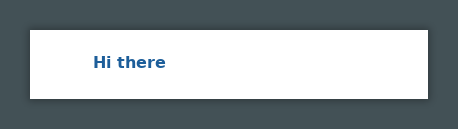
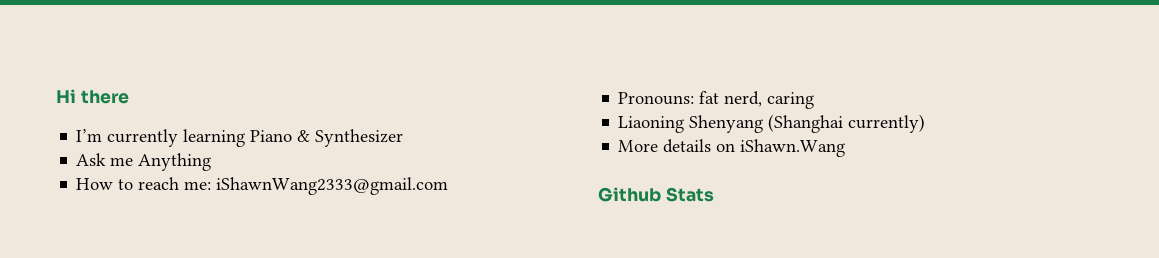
(166, 62) none -> [76,129,404,147] [76,153,212,171] [76,177,449,195] [618,91,815,109] [618,114,926,133] [618,139,846,157] [598,187,714,202] // I’m currently learning Piano & Synthesizer // Ask me Anything // How to reach me: iShawnWang2333@gmail.com // Pronouns: fat nerd, caring // Liaoning Shenyang (Shanghai currently) // More details on iShawn.Wang // Github Stats

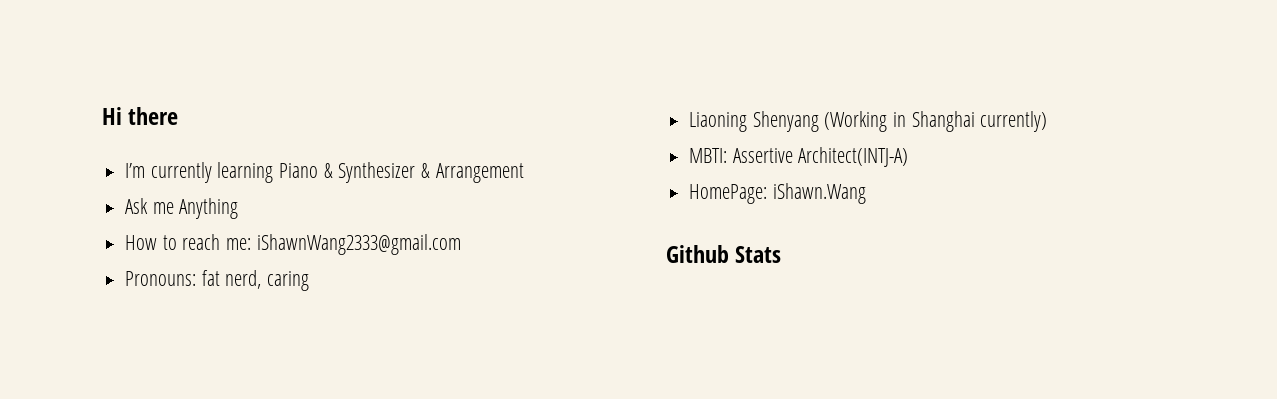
(404, 138) none -> [421,163,524,183] & Arrangement
[768,114,926,133] [618,139,736,153] (Shanghai currently) // More details on -> [824,111,1048,132] [689,147,909,167] [689,184,768,204] (Working in Shanghai currently) // MBTI: Assertive Architect(INTJ-A) // HomePage:

